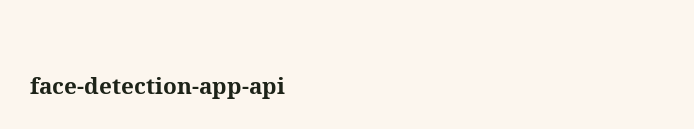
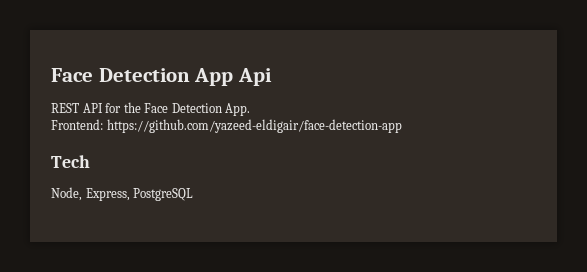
[30,77,285,99] face-detection-app-api -> [51,68,272,86] [51,102,251,116] [51,119,402,133] [51,155,90,168] [51,187,194,201] Face Detection App Api // REST API for the Face Detection App. // Frontend: https://github.com/yazeed-eldigair/face-detection-app // Tech // Node, Express, PostgreSQL

